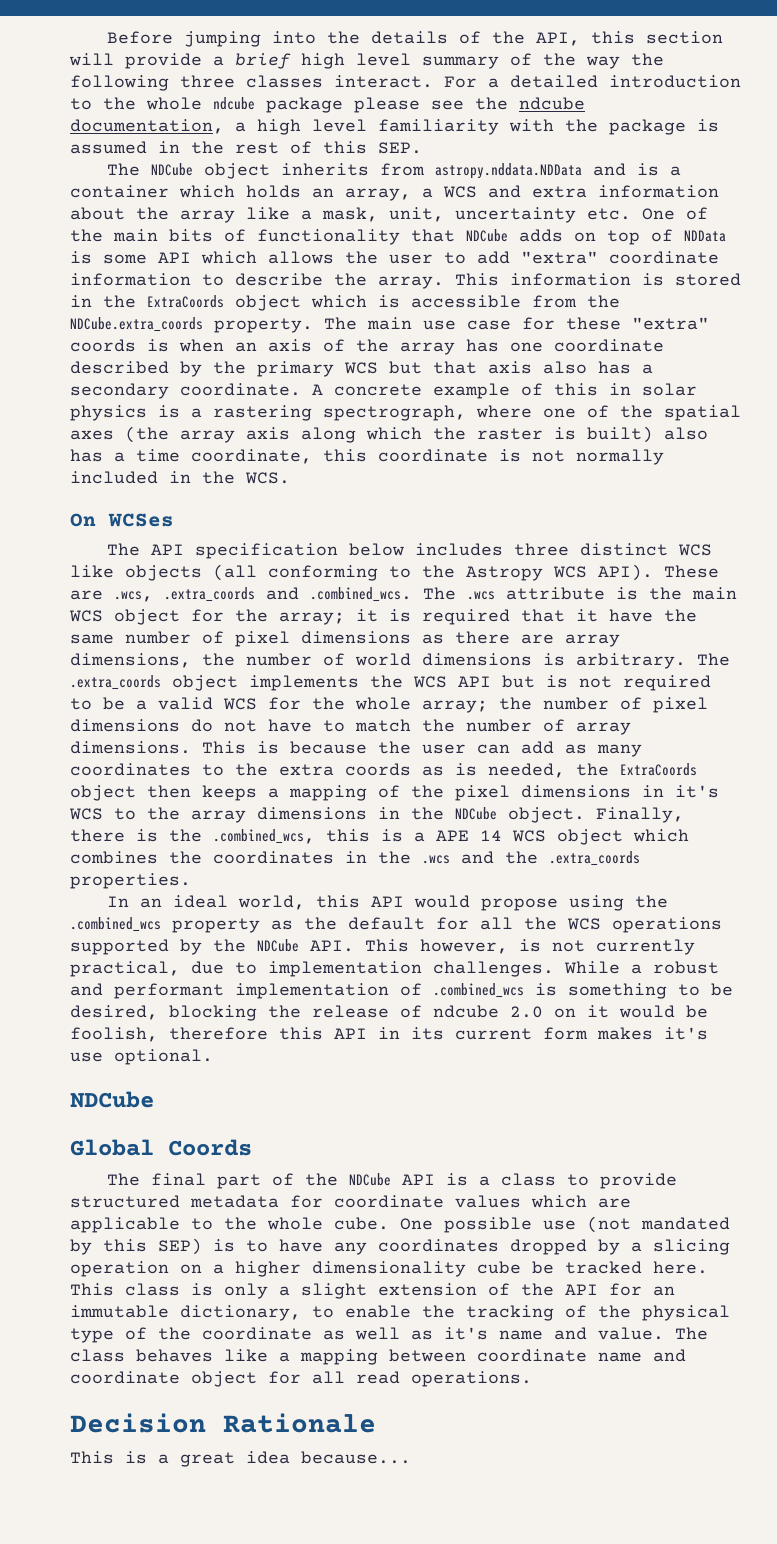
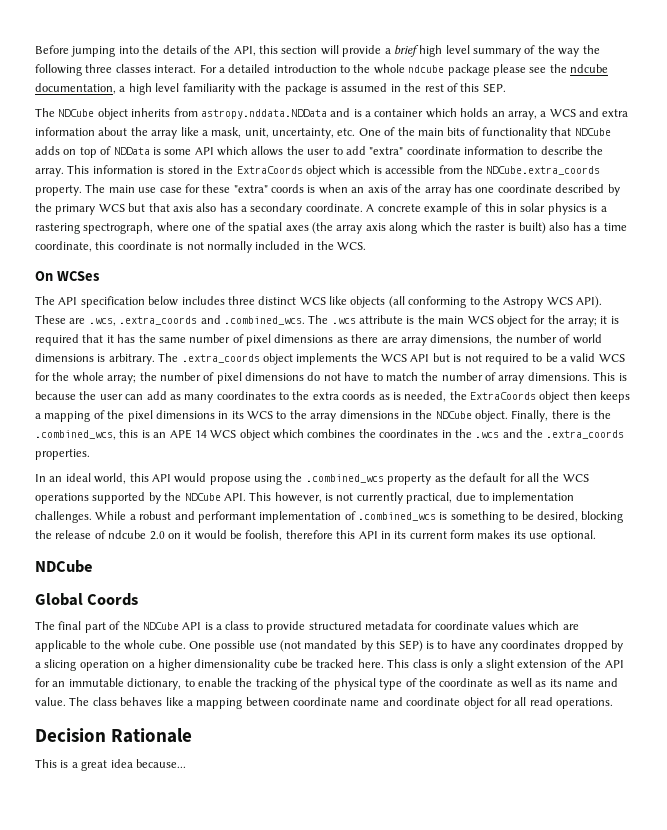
[455,207,576,223] uncertainty -> [272,128,334,139] uncertainty,
[609,609,653,622] have -> [117,334,136,343] has
[675,785,719,798] it's -> [231,411,244,419] its
[414,832,425,842] a -> [153,432,167,438] an
[664,1027,708,1040] it's -> [513,531,526,539] its
[444,1327,488,1340] it's -> [549,679,562,687] its

